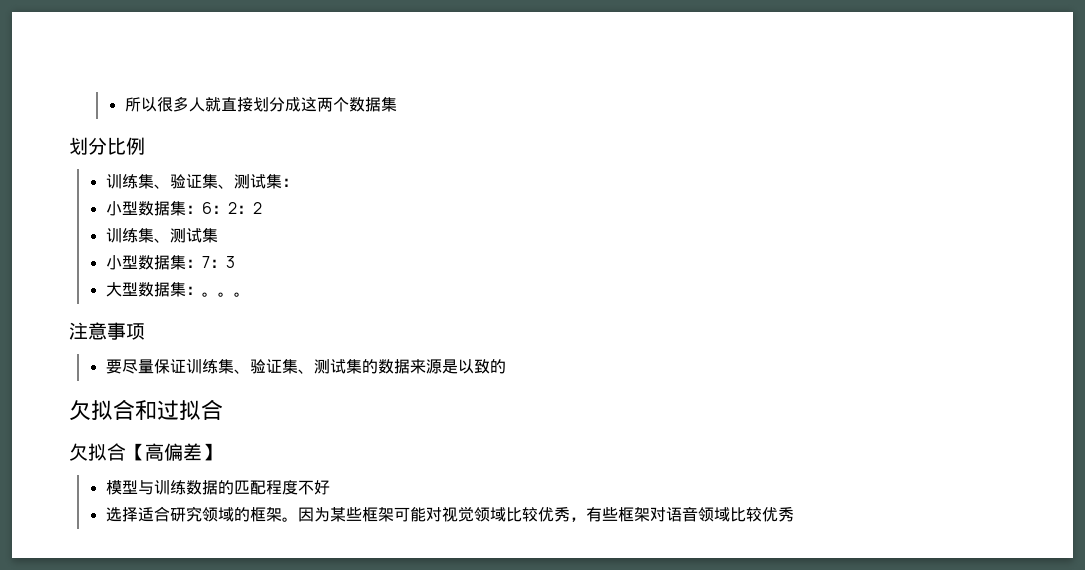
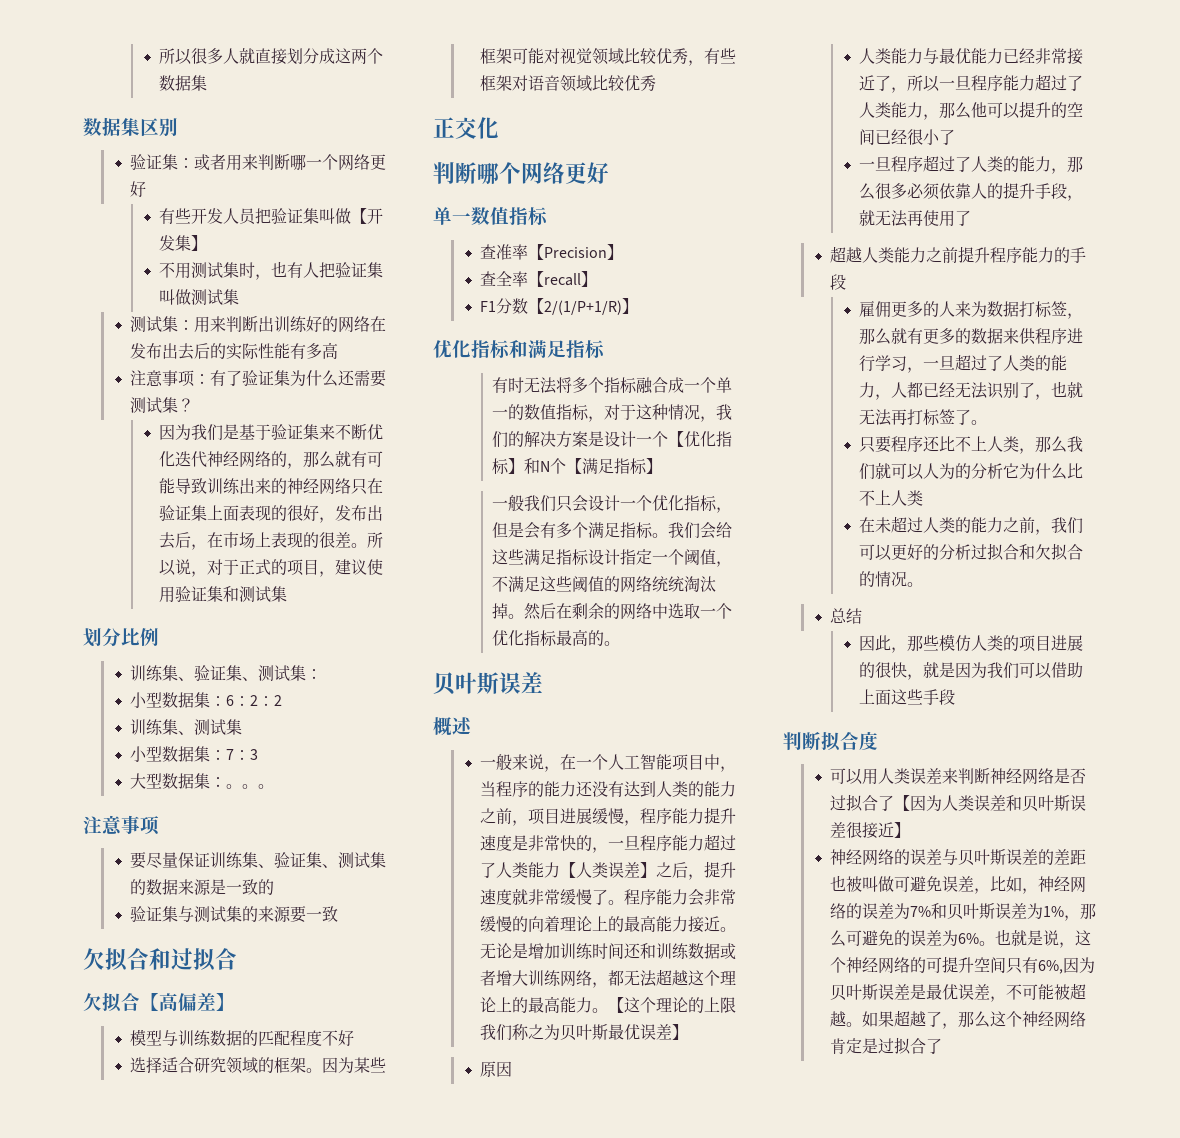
(397, 104) none -> [83,117,178,137] [129,154,386,171] [129,181,146,197] [159,208,384,225] [159,235,208,251] [159,261,384,280] [159,289,240,305] [129,316,386,333] [129,342,338,360] [129,370,386,387] [129,397,194,413] [159,424,384,441] [159,451,384,469] [159,478,384,495] [159,505,384,523] [159,532,384,550] [159,559,384,577] [159,586,288,603] // 数据集区别 // 验证集：或者用来判断哪一个网络更好 // 有些开发人员把验证集叫做【开发集】 // 不用测试集时，也有人把验证集叫做测试集 // 测试集：用来判断出训练好的网络在发布出去后的实际性能有多高 // 注意事项：有了验证集为什么还需要测试集？ // 因为我们是基于验证集来不断优化迭代神经网络的，那么就有可能导致训练出来的神经网络只在验证集上面表现的很好，发布出去后，在市场上表现的很差。所以说，对于正式的项目，建议使用验证集和测试集
[457,359,474,374] 以 -> [225,884,242,893] 一
(506, 366) none -> [129,906,338,923] // 验证集与测试集的来源要一致
(794, 514) none -> [433,117,499,139] [433,162,609,184] [433,207,548,226] [479,244,623,260] [479,271,597,287] [479,298,638,315] [433,340,605,359] [491,377,732,394] [491,404,732,422] [491,431,732,448] [491,458,662,475] [491,495,732,513] [491,522,732,539] [491,549,732,567] [491,576,716,593] [491,603,732,620] [491,629,620,647] [433,672,543,695] [433,717,472,736] [479,754,736,772] [479,781,736,797] [479,807,736,826] [479,834,736,853] [479,861,736,880] [479,889,736,906] [479,915,736,933] [479,943,736,960] [479,969,736,988] [479,996,736,1013] [479,1024,688,1041] [479,1061,512,1077] [859,48,1084,65] [859,74,1084,93] [859,101,1084,120] [859,129,956,145] [859,155,1084,174] [859,182,1084,201] [859,210,972,227] [829,246,1086,263] [829,274,846,290] [859,301,1084,319] [859,328,1084,345] [859,354,1068,373] [859,381,1084,400] [859,409,988,426] [859,436,1084,454] [859,463,1084,480] [859,490,924,506] [859,516,1084,535] [859,543,1084,561] [859,571,924,587] [829,608,862,624] [859,634,1084,653] [859,662,1084,680] [859,689,956,705] [783,731,878,751] [829,768,1086,785] [829,794,1086,812] [829,822,910,839] [829,849,1086,866] [829,875,1086,894] [829,903,1096,921] [829,929,1091,948] [829,956,1095,974] [829,983,1086,1002] [829,1010,1086,1029] [829,1037,942,1055] // 正交化 // 判断哪个网络更好 // 单一数值指标 // 查准率【Precision】 // 查全率【recall】 // F1分数【2/(1/P+1/R)】 // 优化指标和满足指标 // 有时无法将多个指标融合成一个单一的数值指标，对于这种情况，我们的解决方案是设计一个【优化指标】和N个【满足指标】 // 一般我们只会设计一个优化指标，但是会有多个满足指标。我们会给这些满足指标设计指定一个阈值，不满足这些阈值的网络统统淘汰掉。然后在剩余的网络中选取一个优化指标最高的。 // 贝叶斯误差 // 概述 // 一般来说，在一个人工智能项目中，当程序的能力还没有达到人类的能力之前，项目进展缓慢，程序能力提升速度是非常快的，一旦程序能力超过了人类能力【人类误差】之后，提升速度就非常缓慢了。程序能力会非常缓慢的向着理论上的最高能力接近。无论是增加训练时间还和训练数据或者增大训练网络，都无法超越这个理论上的最高能力。【这个理论的上限我们称之为贝叶斯最优误差】 // 原因 // 人类能力与最优能力已经非常接近了，所以一旦程序能力超过了人类能力，那么他可以提升的空间已经很小了 // 一旦程序超过了人类的能力，那么很多必须依靠人的提升手段，就无法再使用了 // 超越人类能力之前提升程序能力的手段 // 雇佣更多的人来为数据打标签，那么就有更多的数据来供程序进行学习，一旦超过了人类的能力，人都已经无法识别了，也就无法再打标签了。 // 只要程序还比不上人类，那么我们就可以人为的分析它为什么比不上人类 // 在未超过人类的能力之前，我们可以更好的分析过拟合和欠拟合的情况。 // 总结 // 因此，那些模仿人类的项目进展的很快，就是因为我们可以借助上面这些手段 // 判断拟合度 // 可以用人类误差来判断神经网络是否过拟合了【因为人类误差和贝叶斯误差很接近】 // 神经网络的误差与贝叶斯误差的差距也被叫做可避免误差，比如，神经网络的误差为7%和贝叶斯误差为1%，那么可避免的误差为6%。也就是说，这个神经网络的可提升空间只有6%,因为贝叶斯误差是最优误差，不可能被超越。如果超越了，那么这个神经网络肯定是过拟合了

